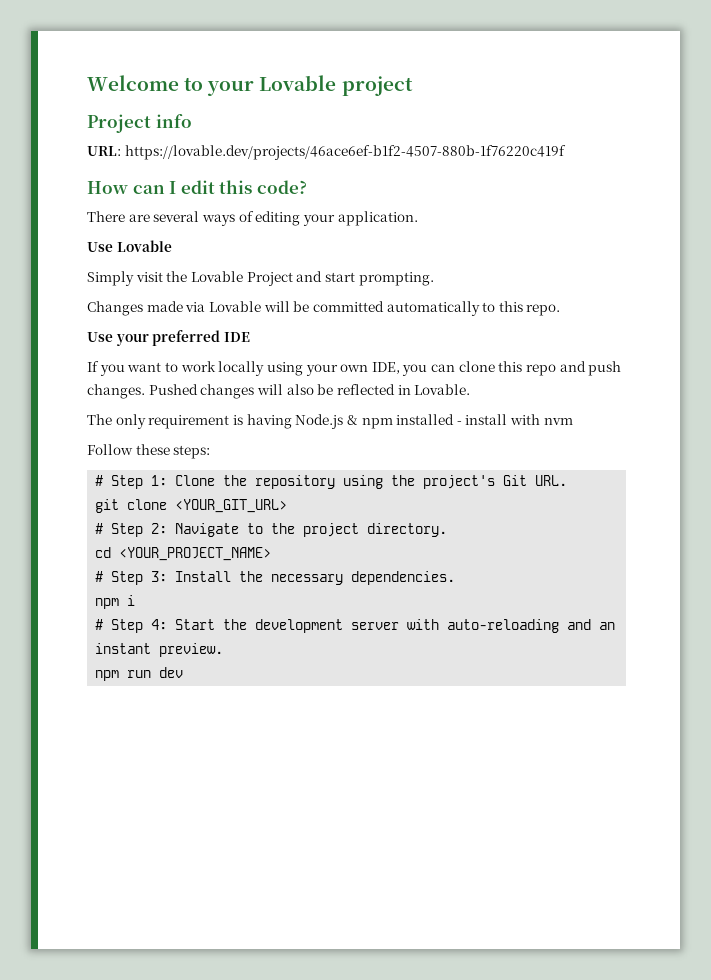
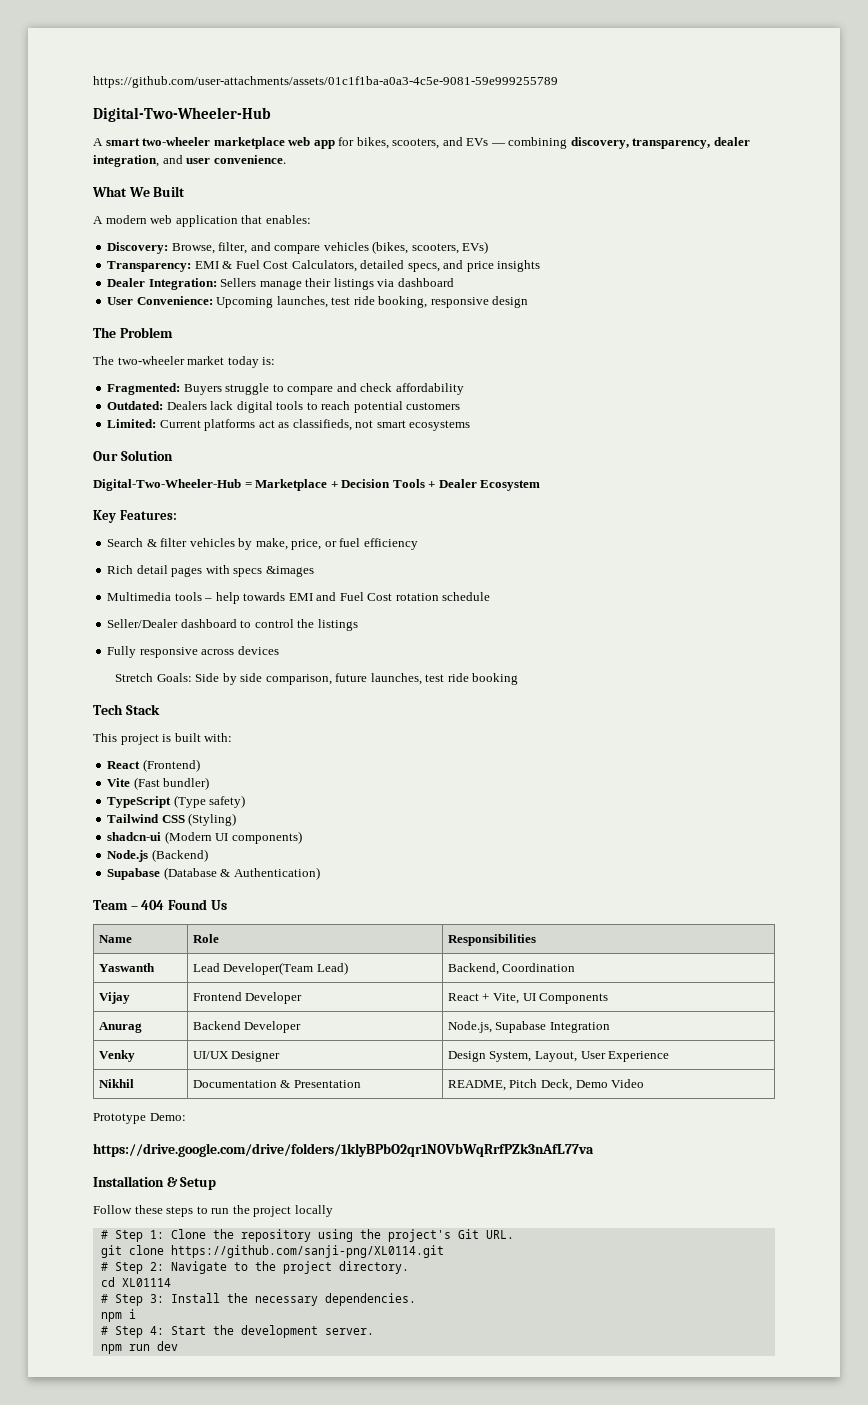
[87,75,413,96] [87,114,192,133] [87,145,566,160] [87,180,307,194] [87,211,418,226] [87,240,172,252] [87,271,434,286] [87,301,561,316] [87,330,250,346] [87,361,622,376] [87,384,471,399] [87,414,573,429] [87,444,211,459] Welcome to your Lovable project // Project info // URL: https://lovable.dev/projects/46ace6ef-b1f2-4507-880b-1f76220c419f // How can I edit this code? // There are several ways of editing your application. // Use Lovable // Simply visit the Lovable Project and start prompting. // Changes made via Lovable will be committed automatically to this repo. // Use your preferred IDE // If you want to work locally using your own IDE, you can clone this repo and push changes. Pushed changes will also be reflected in Lovable. // The only requirement is having Node.js & npm installed - install with nvm // Follow these steps: -> [93,76,558,88] [93,107,271,122] [93,137,750,149] [93,155,286,167] [92,186,186,197] [93,215,311,227] [107,241,489,254] [107,260,541,272] [107,278,454,290] [107,296,529,308] [93,327,173,338] [93,356,276,368] [107,383,464,395] [107,401,461,413] [107,419,471,431] [93,450,173,461] [93,479,541,491] [93,510,177,523] [107,538,418,550] [107,565,314,577] [107,592,491,604] [107,619,358,631] [107,646,279,658] [115,673,519,685] [93,704,160,715] [93,733,233,745] [107,759,200,772] [107,777,210,790] [107,795,246,808] [107,813,237,826] [107,831,302,844] [107,849,208,862] [107,867,320,880] [93,899,227,910] [98,935,132,943] [192,934,219,943] [447,934,536,946] [98,963,155,972] [192,962,349,975] [447,963,576,975] [98,992,130,1004] [192,992,303,1004] [447,993,609,1004] [98,1022,142,1033] [192,1021,302,1033] [447,1021,611,1033] [98,1050,135,1062] [192,1051,281,1062] [447,1051,670,1062] [98,1079,134,1088] [192,1080,362,1088] [447,1079,645,1091] [93,1113,186,1124] [93,1143,594,1157] [93,1176,217,1190] [93,1205,333,1217] https://github.com/user-attachments/assets/01c1f1ba-a0a3-4c5e-9081-59e999255789 // Digital-Two-Wheeler-Hub // A smart two-wheeler marketplace web app for bikes, scooters, and EVs — combining discovery, transparency, dealer integration, and user convenience. // What We Built // A modern web application that enables: // Discovery: Browse, filter, and compare vehicles (bikes, scooters, EVs) // Transparency: EMI & Fuel Cost Calculators, detailed specs, and price insights // Dealer Integration: Sellers manage their listings via dashboard // User Convenience: Upcoming launches, test ride booking, responsive design // The Problem // The two-wheeler market today is: // Fragmented: Buyers struggle to compare and check affordability // Outdated: Dealers lack digital tools to reach potential customers // Limited: Current platforms act as classifieds, not smart ecosystems // Our Solution // Digital-Two-Wheeler-Hub = Marketplace + Decision Tools + Dealer Ecosystem // Key Features: // Search & filter vehicles by make, price, or fuel efficiency // Rich detail pages with specs &images // Multimedia tools – help towards EMI and Fuel Cost rotation schedule // Seller/Dealer dashboard to control the listings // Fully responsive across devices // Stretch Goals: Side by side comparison, future launches, test ride booking // Tech Stack // This project is built with: // React (Frontend) // Vite (Fast bundler) // TypeScript (Type safety) // Tailwind CSS (Styling) // shadcn-ui (Modern UI components) // Node.js (Backend) // Supabase (Database & Authentication) // Team – 404 Found Us // Name | Role | Responsibilities // Yaswanth | Lead Developer(Team Lead) | Backend, Coordination // Vijay | Frontend Developer | React + Vite, UI Components // Anurag | Backend Developer | Node.js, Supabase Integration // Venky | UI/UX Designer | Design System, Layout, User Experience // Nikhil | Documentation & Presentation | README, Pitch Deck, Demo Video // Prototype Demo: // https://drive.google.com/drive/folders/1klyBPbO2qr1NOVbWqRrfPZk3nAfL77va // Installation & Setup // Follow these steps to run the project locally
[175,499,288,513] <YOUR_GIT_URL> -> [170,1245,444,1258] https://github.com/sanji-png/XL0114.git
[119,547,272,561] <YOUR_PROJECT_NAME> -> [121,1278,171,1287] XL01114
[351,619,616,633] [95,643,224,657] server with auto-reloading and an instant preview. -> [324,1328,374,1335] server.

